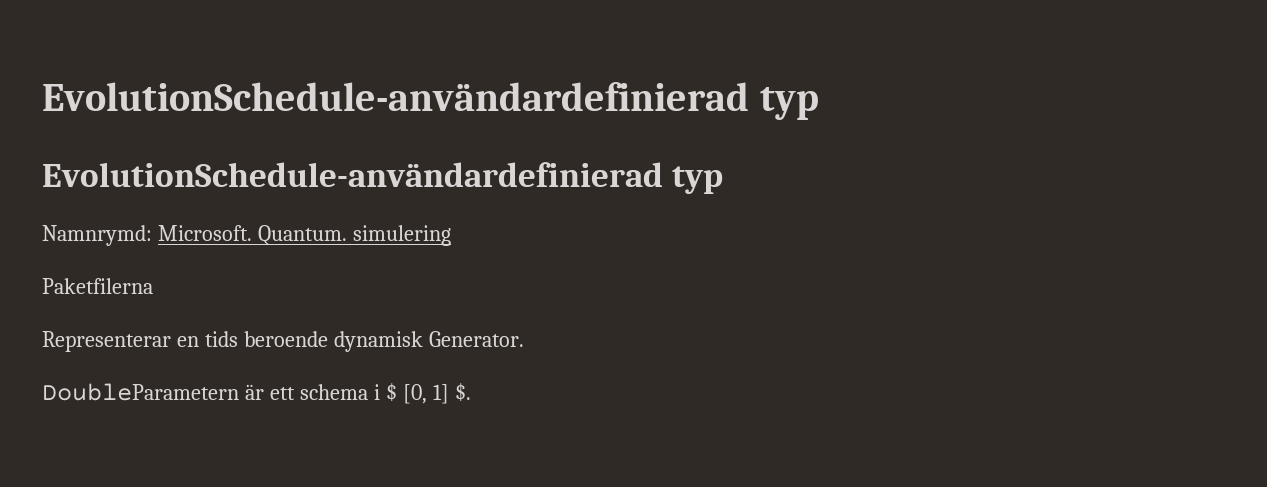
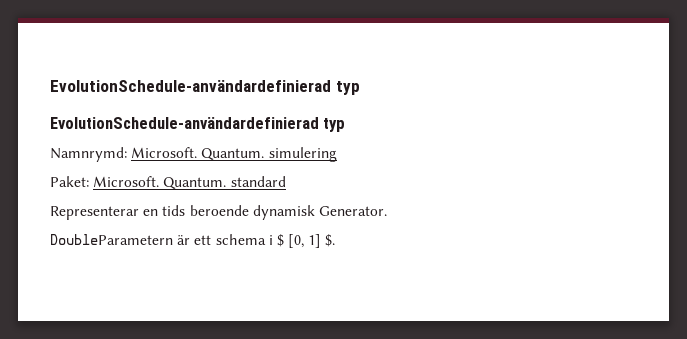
[42,278,153,294] Paketfilerna -> [50,176,286,190] Paket: Microsoft. Quantum. standard

